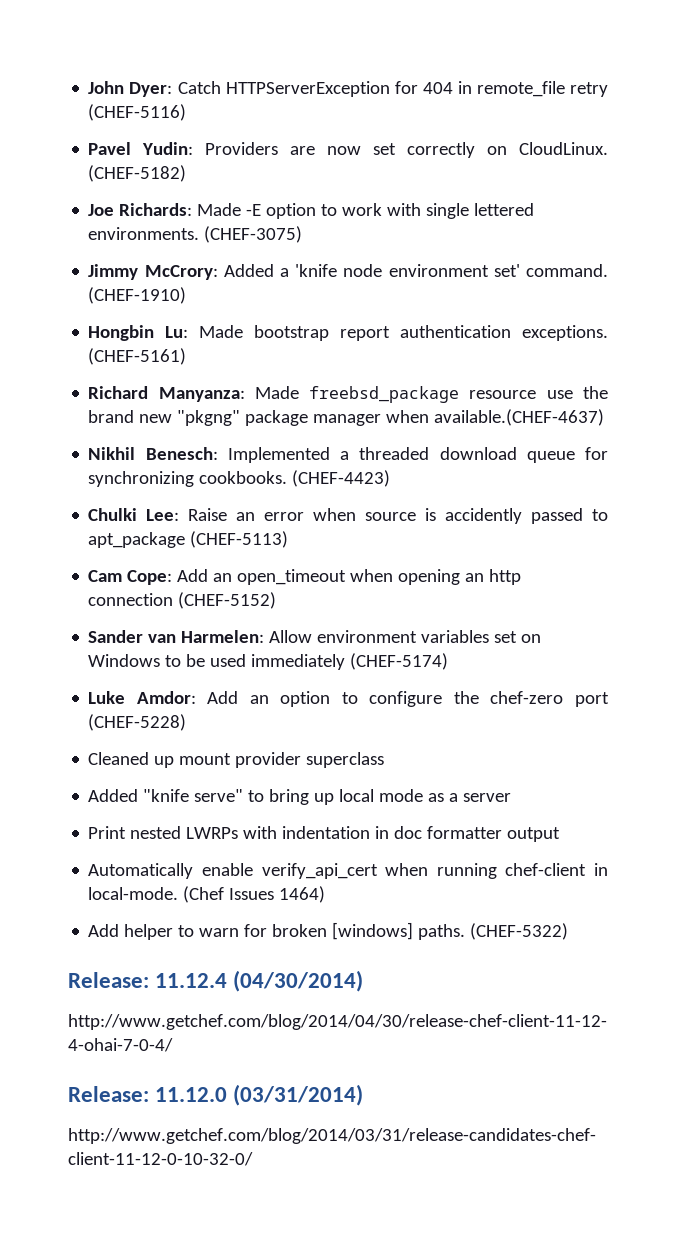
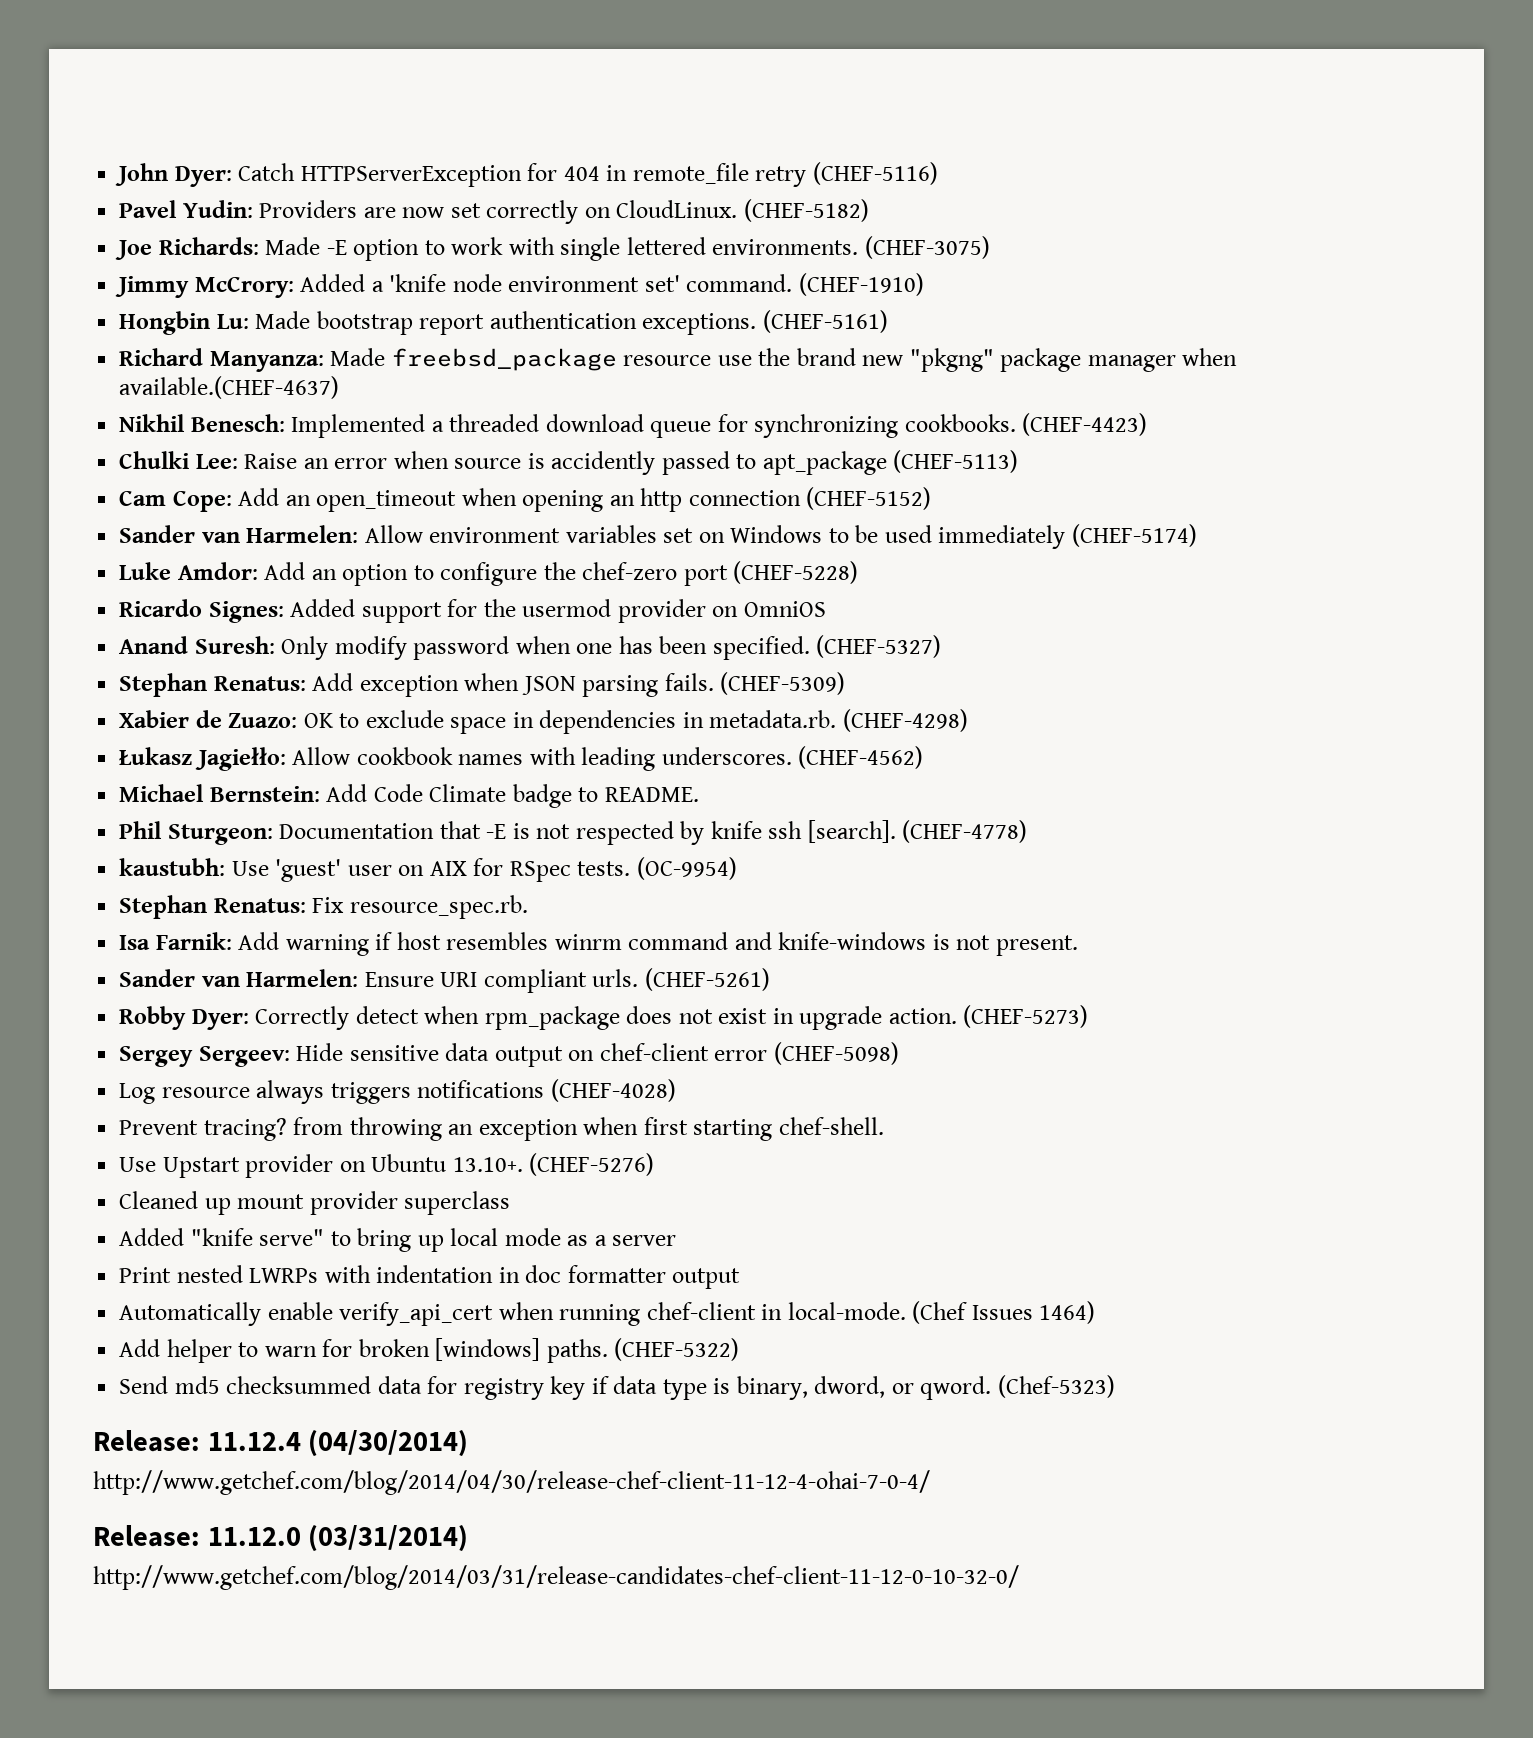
(187, 722) none -> [119,599,826,623] [119,635,942,660] [119,672,846,697] [119,709,968,734] [119,746,924,771] [119,784,699,808] [119,820,1028,845] [119,857,737,882] [119,895,528,919] [119,932,1078,956] [119,968,770,993] [119,1005,1089,1030] [119,1042,899,1067] [119,1079,676,1104] [119,1117,884,1141] [119,1153,655,1178] // Ricardo Signes: Added support for the usermod provider on OmniOS // Anand Suresh: Only modify password when one has been specified. (CHEF-5327) // Stephan Renatus: Add exception when JSON parsing fails. (CHEF-5309) // Xabier de Zuazo: OK to exclude space in dependencies in metadata.rb. (CHEF-4298) // Łukasz Jagiełło: Allow cookbook names with leading underscores. (CHEF-4562) // Michael Bernstein: Add Code Climate badge to README. // Phil Sturgeon: Documentation that -E is not respected by knife ssh [search]. (CHEF-4778) // kaustubh: Use 'guest' user on AIX for RSpec tests. (OC-9954) // Stephan Renatus: Fix resource_spec.rb. // Isa Farnik: Add warning if host resembles winrm command and knife-windows is not present. // Sander van Harmelen: Ensure URI compliant urls. (CHEF-5261) // Robby Dyer: Correctly detect when rpm_package does not exist in upgrade action. (CHEF-5273) // Sergey Sergeev: Hide sensitive data output on chef-client error (CHEF-5098) // Log resource always triggers notifications (CHEF-4028) // Prevent tracing? from throwing an exception when first starting chef-shell. // Use Upstart provider on Ubuntu 13.10+. (CHEF-5276)
(569, 931) none -> [119,1375,1115,1400] // Send md5 checksummed data for registry key if data type is binary, dword, or qword. (Chef-5323)

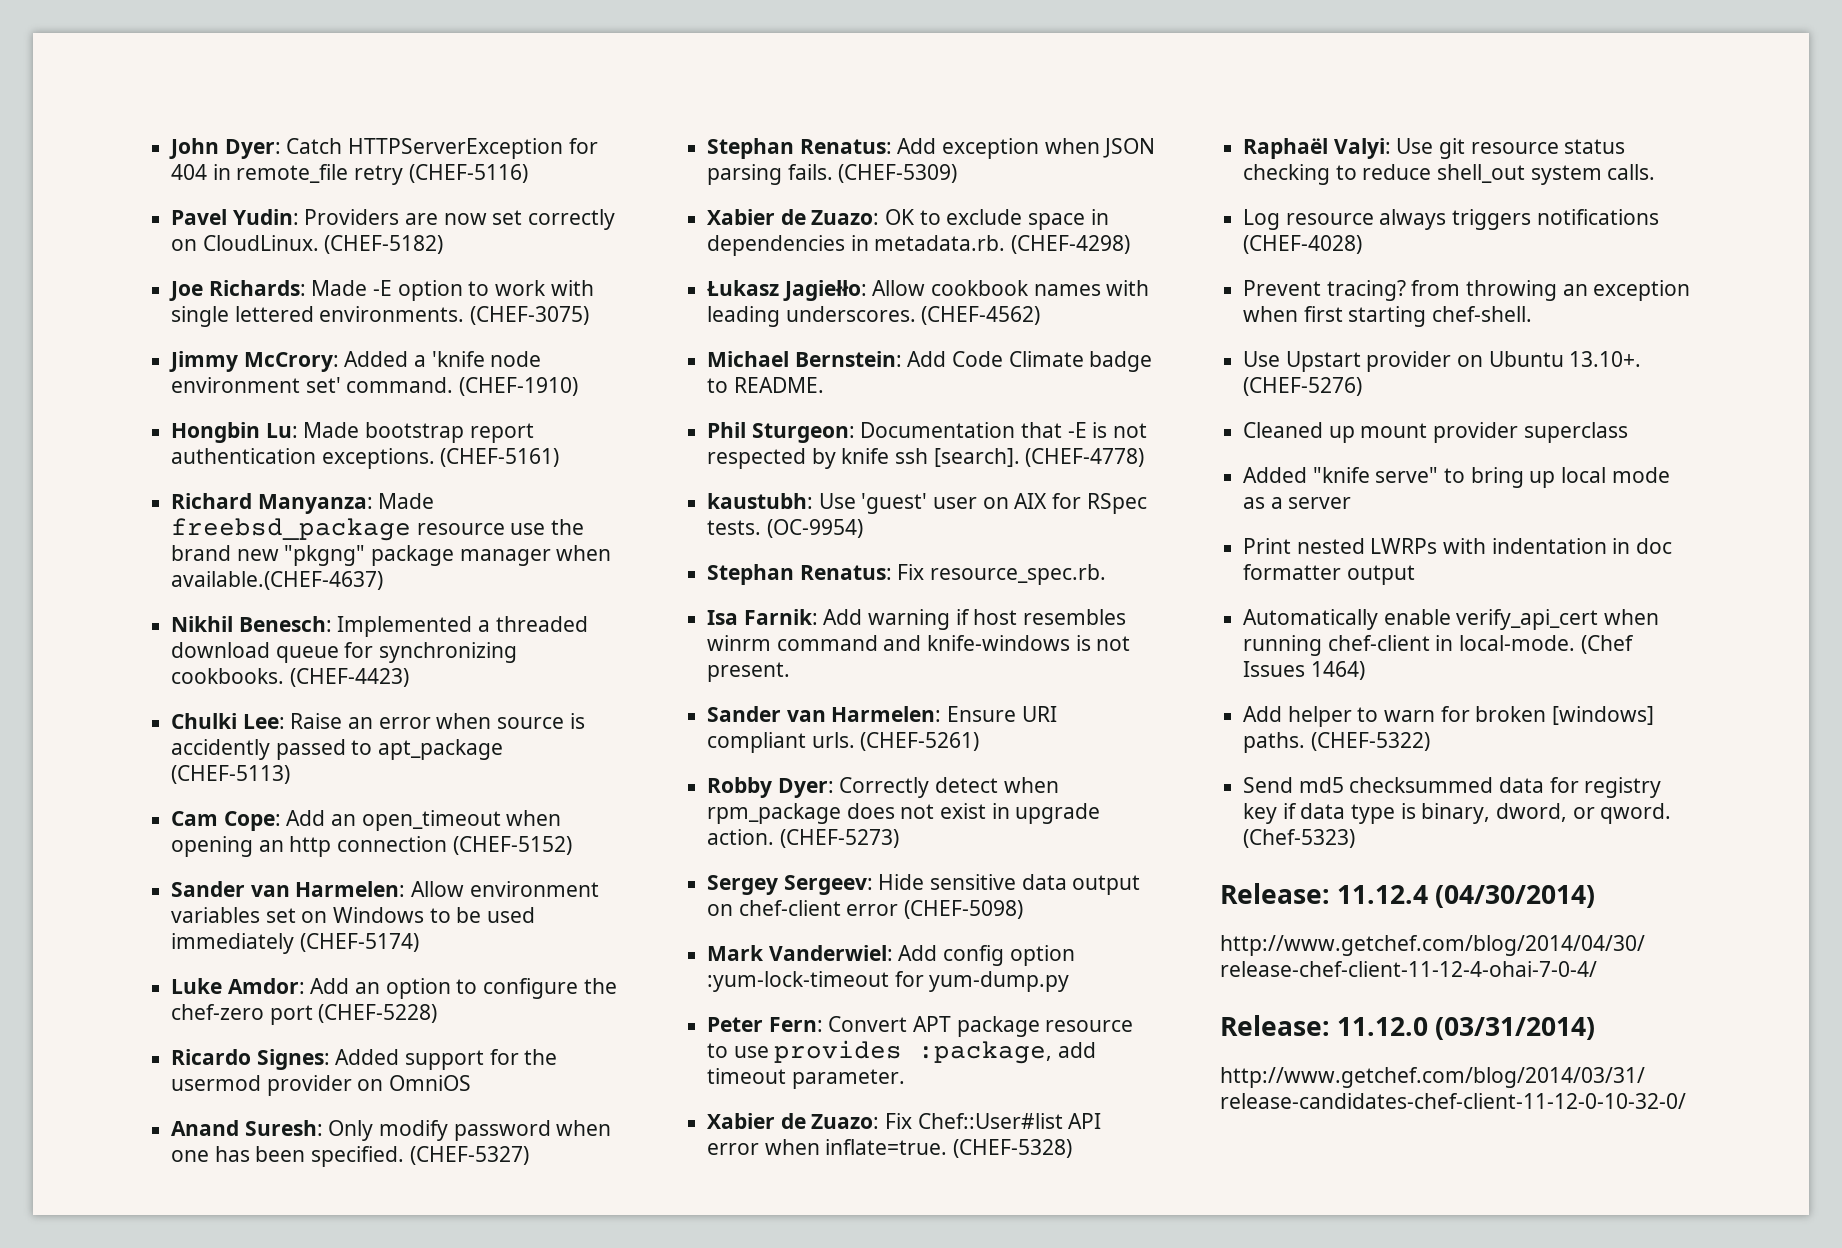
(899, 1053) none -> [707,945,1075,966] [707,971,1070,992] [707,1016,1134,1037] [707,1040,1097,1064] [707,1068,905,1089] [707,1113,1102,1129] [707,1139,1073,1158] [1243,138,1626,159] [1243,164,1656,185] // Mark Vanderwiel: Add config option :yum-lock-timeout for yum-dump.py // Peter Fern: Convert APT package resource to use provides :package, add timeout parameter. // Xabier de Zuazo: Fix Chef::User#list API error when inflate=true. (CHEF-5328) // Raphaël Valyi: Use git resource status checking to reduce shell_out system calls.

